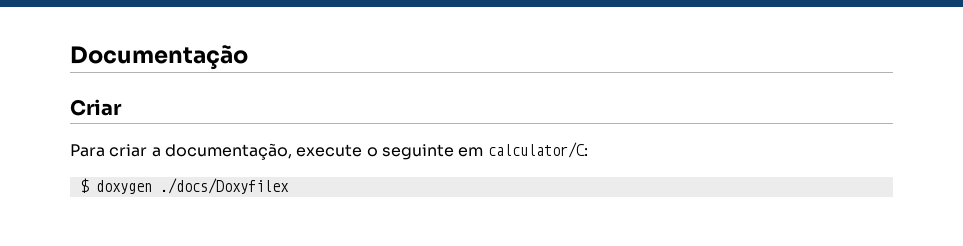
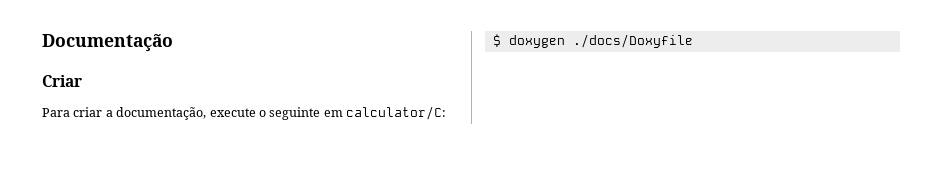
[159,178,289,194] ./docs/Doxyfilex -> [572,34,693,48] ./docs/Doxyfile

